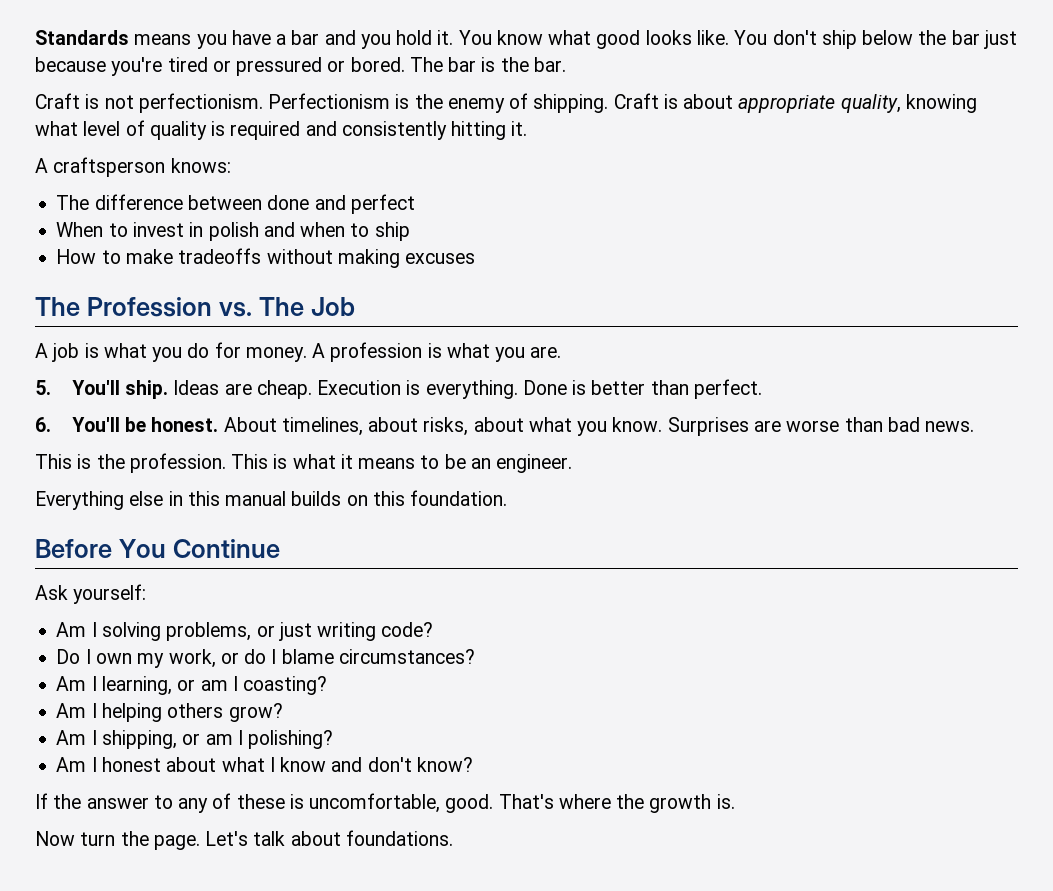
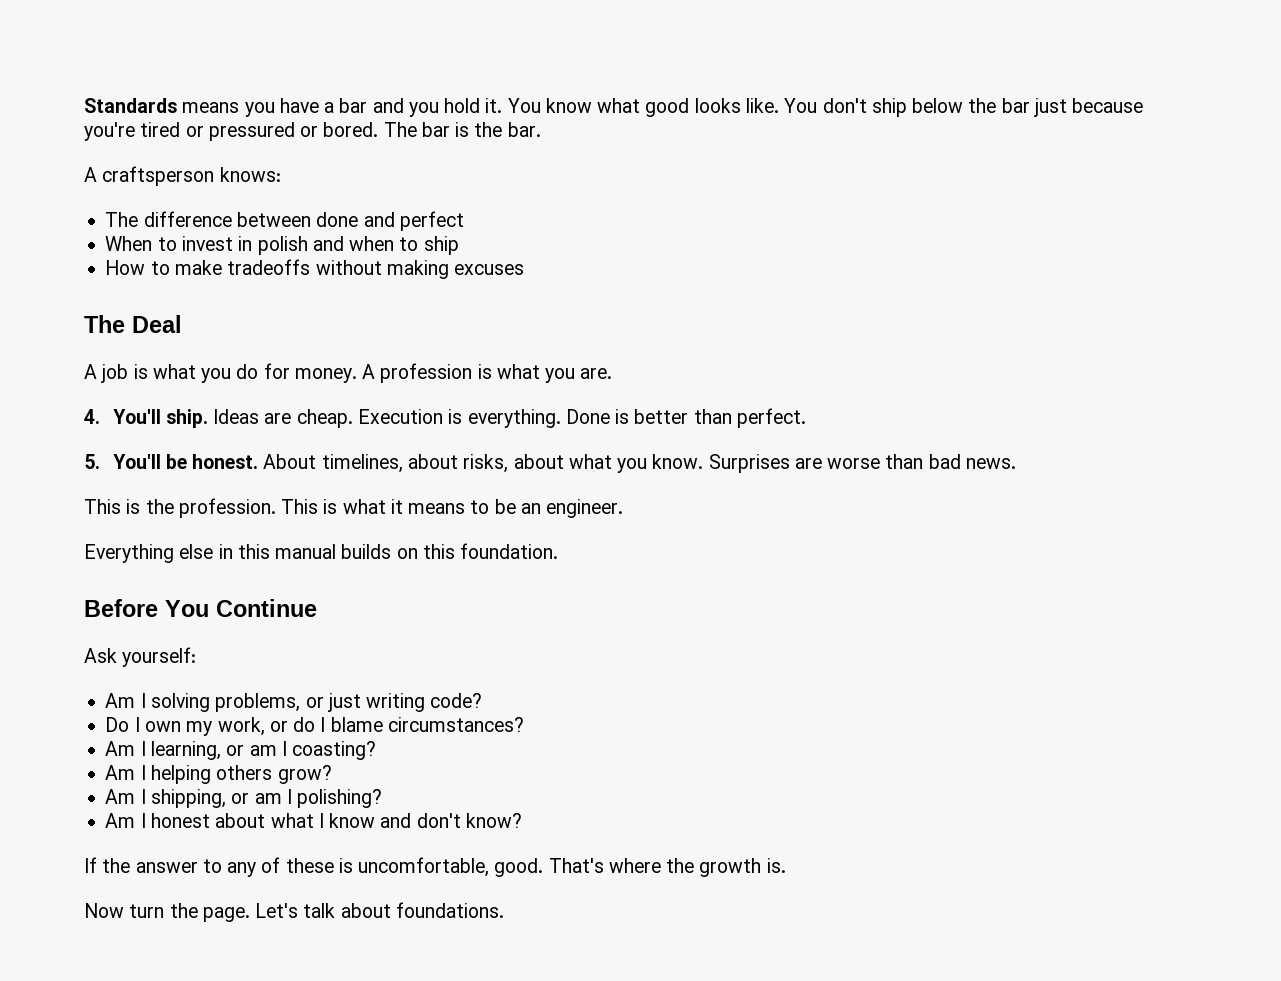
[35,93,977,113] [35,120,528,140] // Craft is not perfectionism. Perfectionism is the enemy of shipping. Craft is about appropriate quality, knowing what level of quality is required and consistently hitting it. -> (541, 129) none
[86,297,355,317] Profession vs. The Job -> [132,315,182,333] Deal
[35,380,51,395] 5. -> [84,409,100,424] 4.
[35,417,51,432] 6. -> [84,454,100,469] 5.

